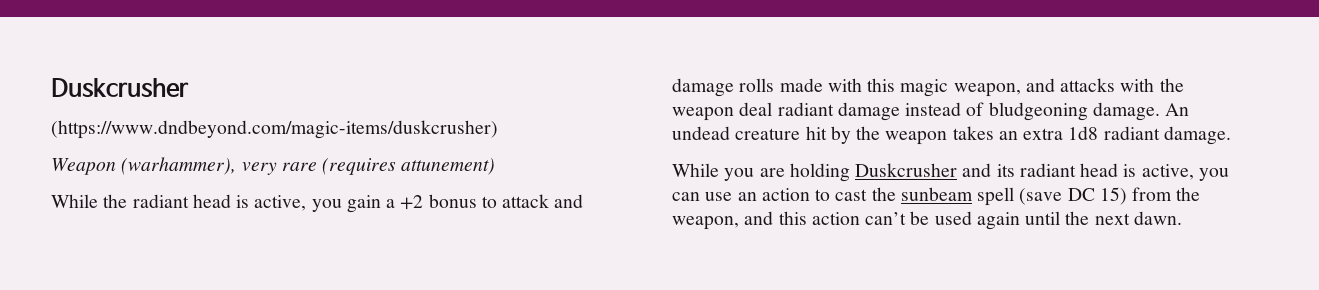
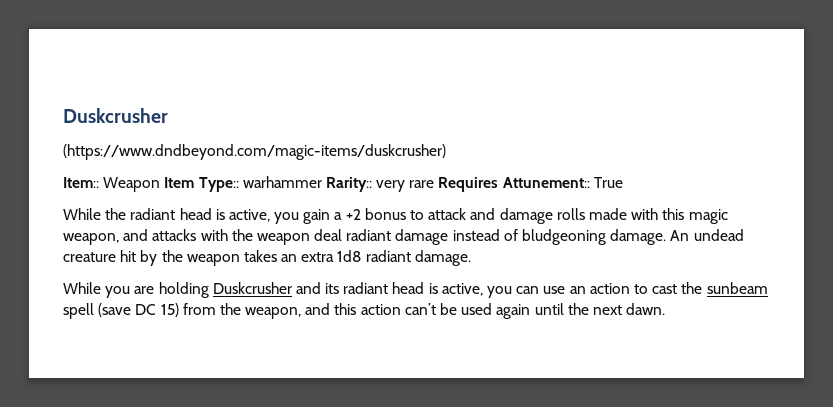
[51,157,496,175] Weapon (warhammer), very rare (requires attunement) -> [63,176,623,192] Item:: Weapon Item Type:: warhammer Rarity:: very rare Requires Attunement:: True

